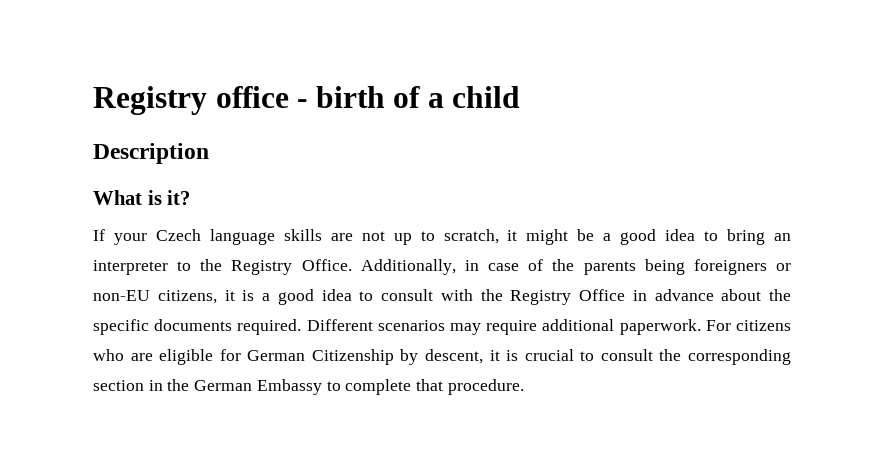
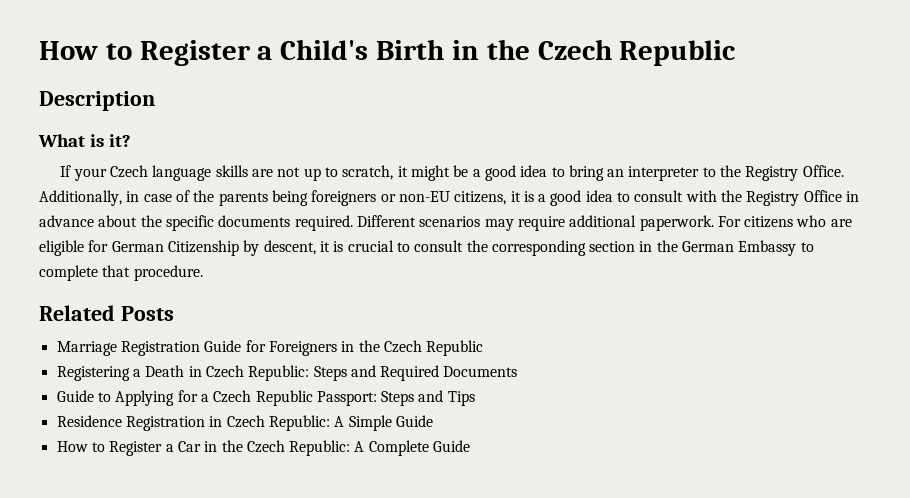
[93,86,521,115] Registry office - birth of a child -> [39,39,736,66] How to Register a Child's Birth in the Czech Republic
(524, 387) none -> [39,305,174,321] [56,340,484,356] [56,365,518,381] [56,390,475,406] [56,415,433,431] [56,440,471,456] // Related Posts // Marriage Registration Guide for Foreigners in the Czech Republic // Registering a Death in Czech Republic: Steps and Required Documents // Guide to Applying for a Czech Republic Passport: Steps and Tips // Residence Registration in Czech Republic: A Simple Guide // How to Register a Car in the Czech Republic: A Complete Guide

